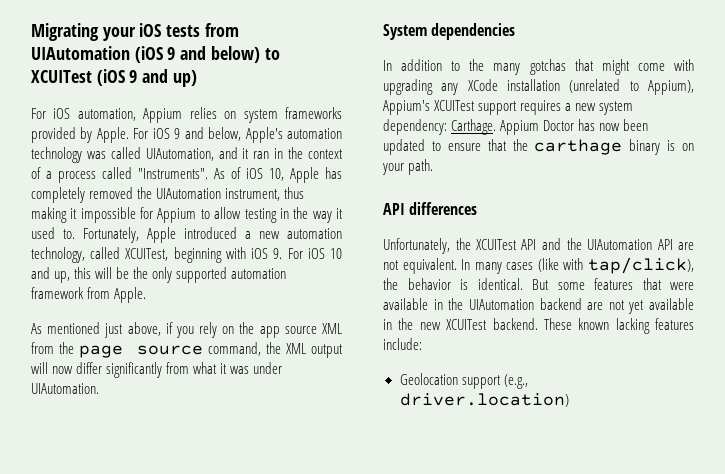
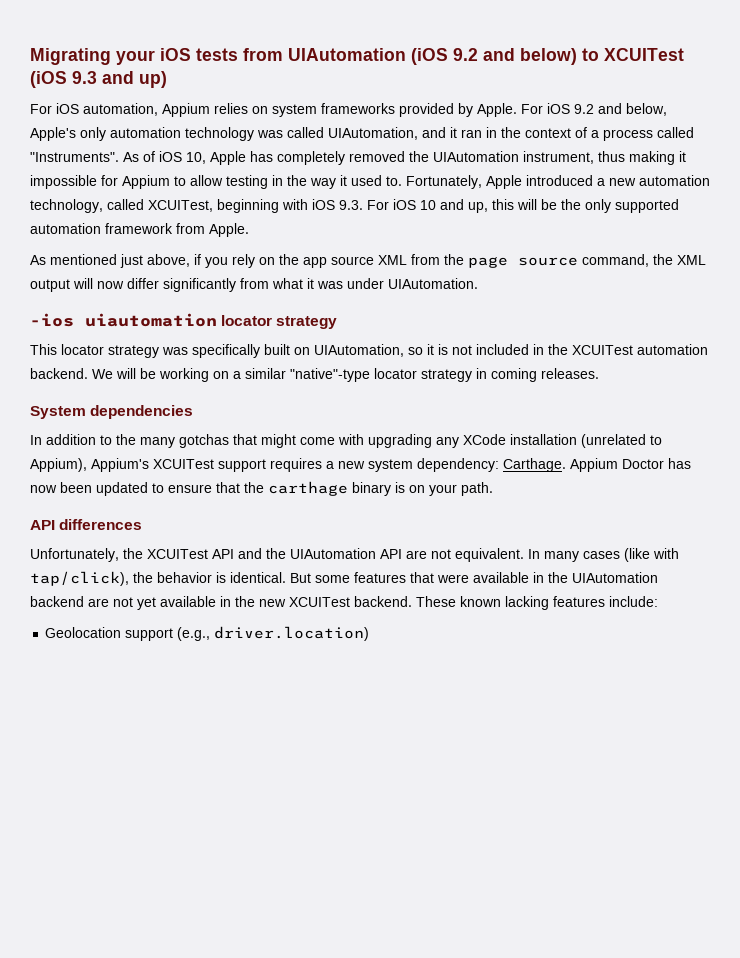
[167,47,176,60] 9 -> [453,48,478,61] 9.2
[129,70,138,83] 9 -> [72,71,97,84] 9.3
[174,128,181,139] 9 -> [574,104,594,114] 9.2
(283, 135) none -> [80,127,106,141] only
[273,248,283,259] 9. -> [339,200,363,210] 9.3.
(99, 388) none -> [30,313,338,329] [30,344,708,358] [30,368,599,382] // -ios uiautomation locator strategy // This locator strategy was specifically built on UIAutomation, so it is not included in the XCUITest automation backend. We will be working on a similar "native"-type locator strategy in coming releases.

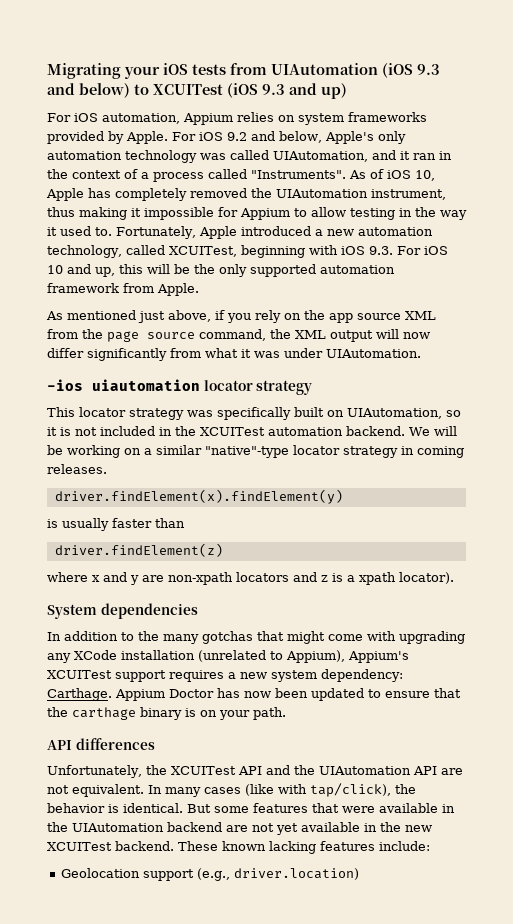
[453,48,478,61] 9.2 -> [417,64,440,75] 9.3
(599, 373) none -> [54,489,343,504] [47,518,185,531] [54,543,223,557] [47,572,454,585] // driver.findElement(x).findElement(y) // is usually faster than // driver.findElement(z) // where x and y are non-xpath locators and z is a xpath locator).

